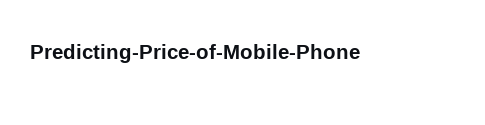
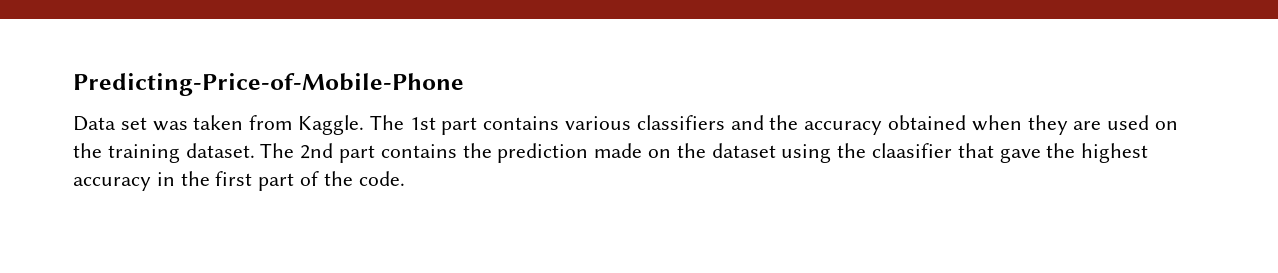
(360, 53) none -> [73,115,1179,135] [73,143,1149,163] [73,171,405,191] // Data set was taken from Kaggle. The 1st part contains various classifiers and the accuracy obtained when they are used on the training dataset. The 2nd part contains the prediction made on the dataset using the claasifier that gave the highest accuracy in the first part of the code.

